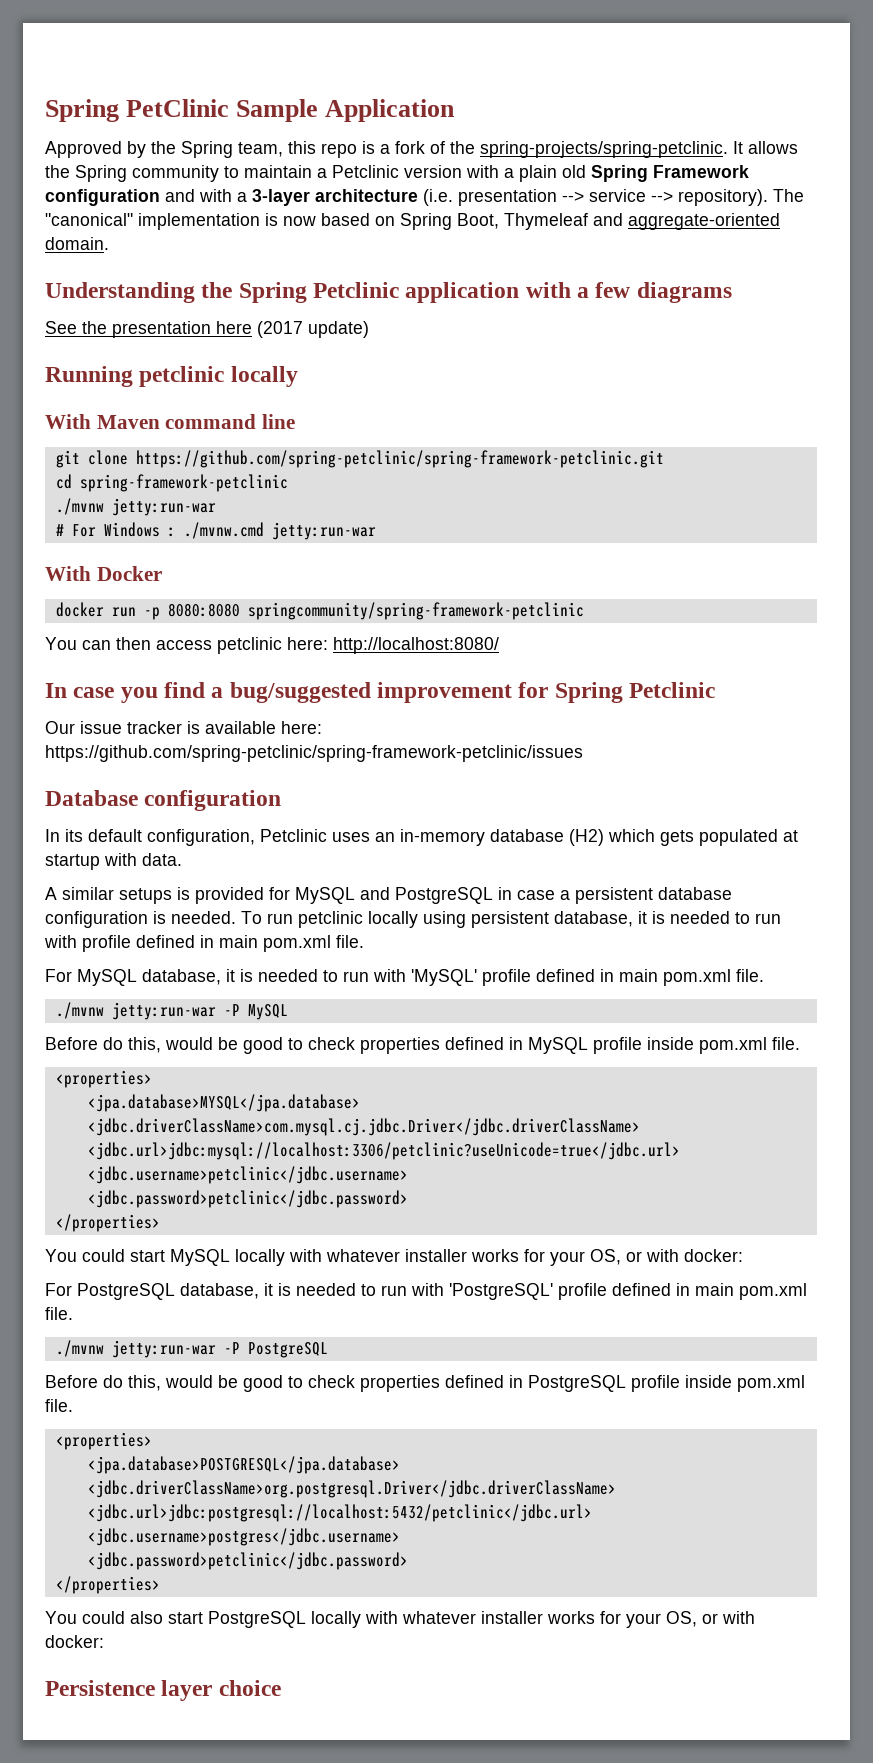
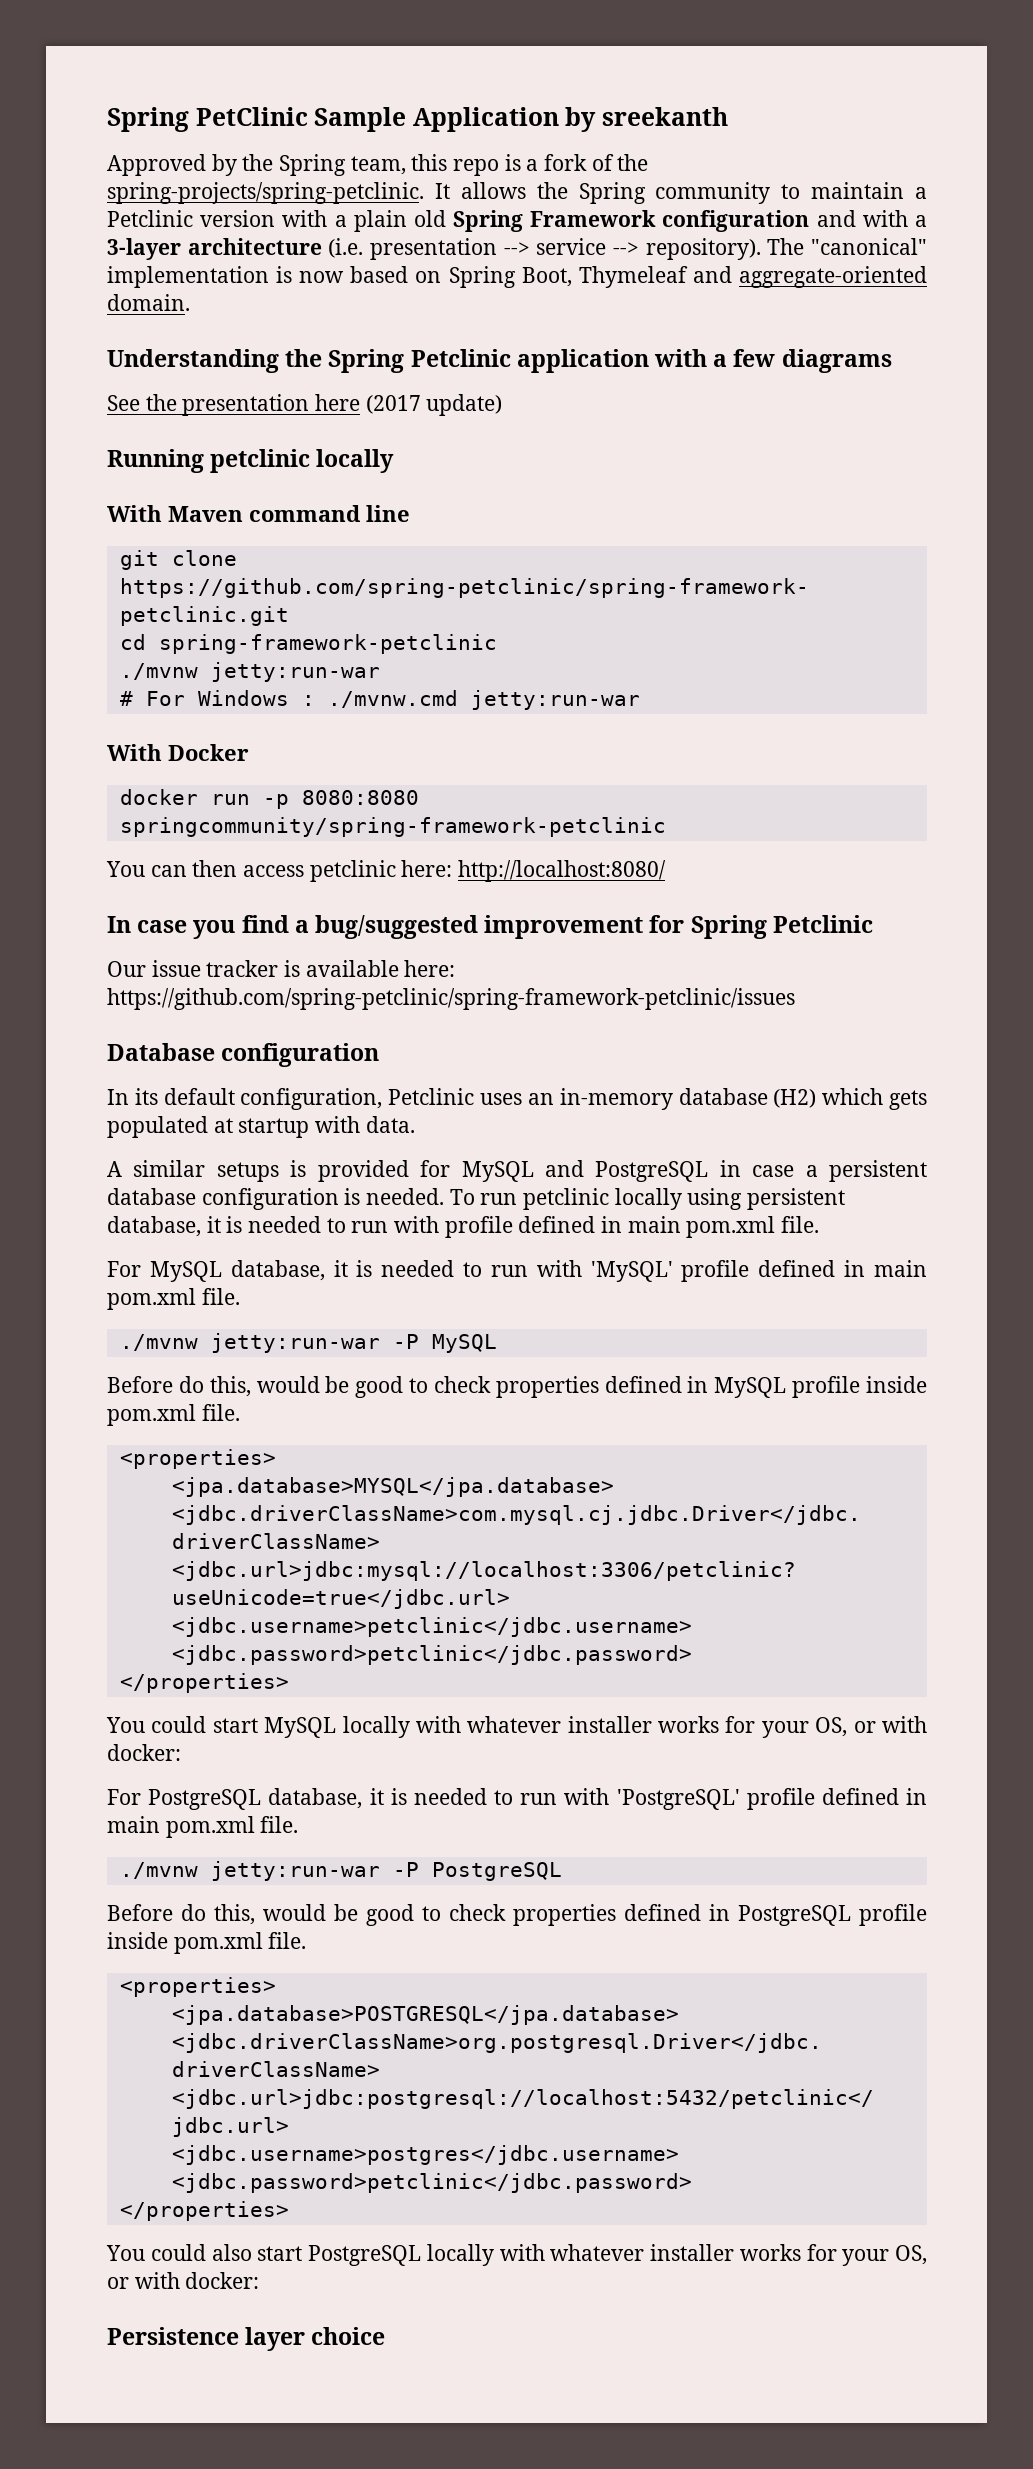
(456, 110) none -> [565,107,729,132] by sreekanth

